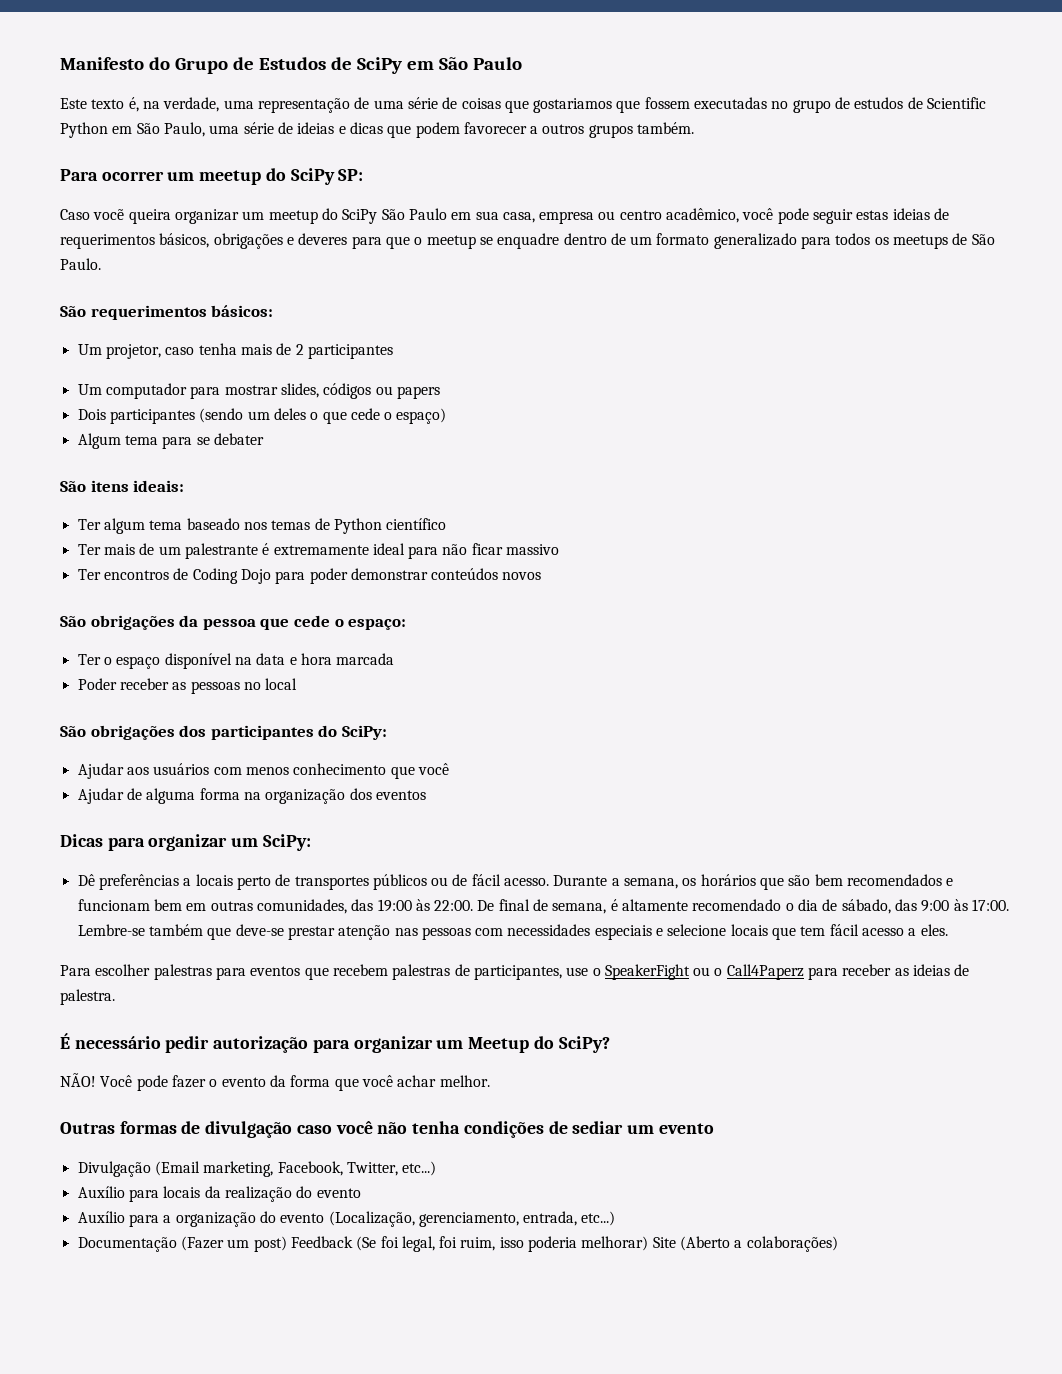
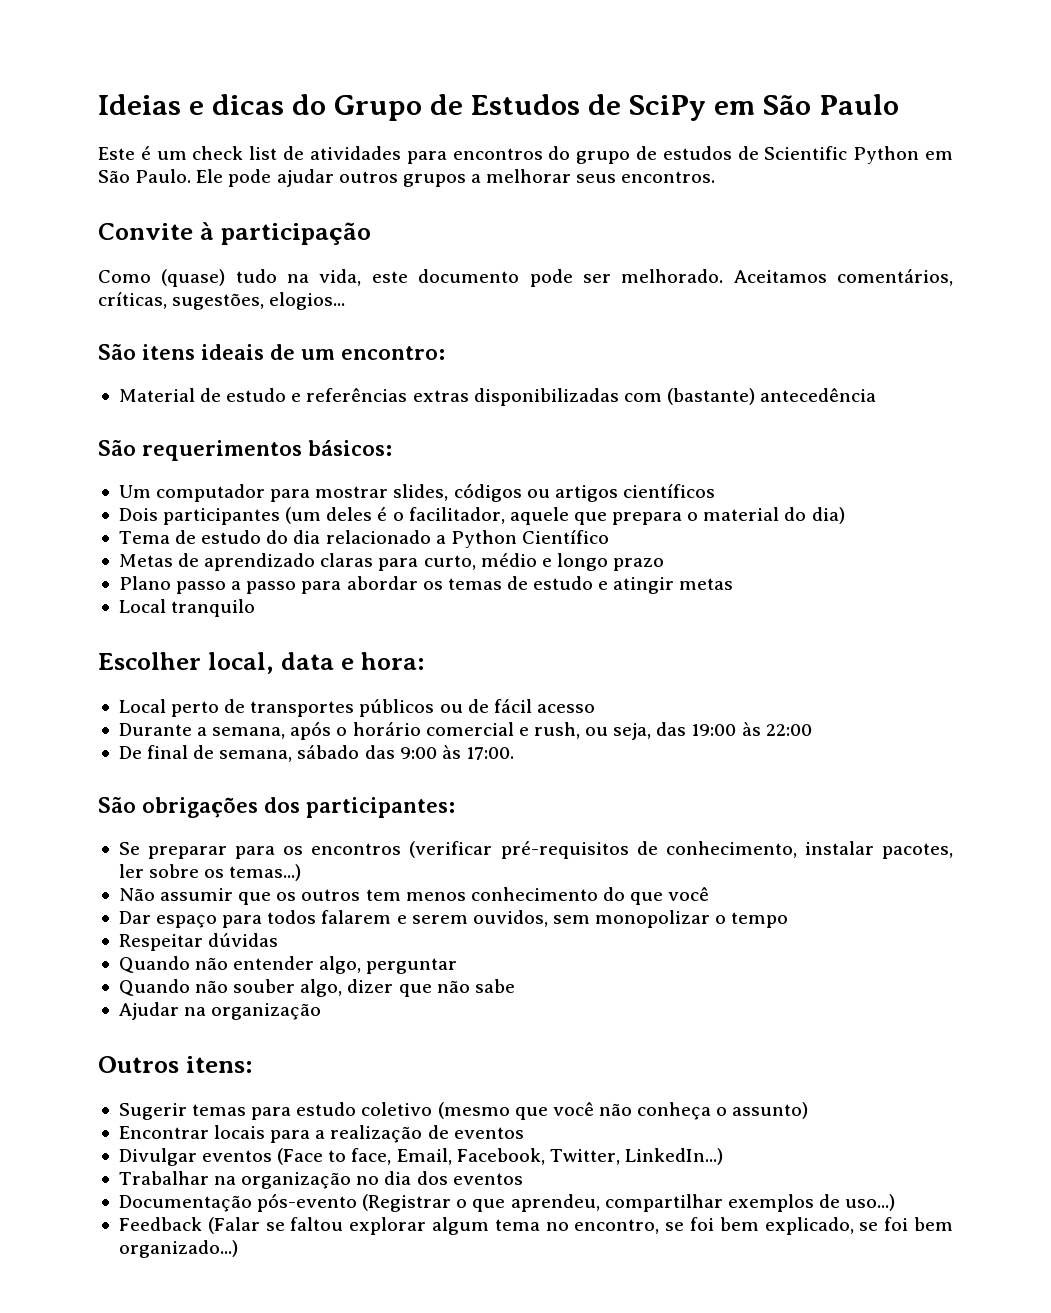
[60,57,144,70] Manifesto -> [98,94,284,115] Ideias e dicas
[91,97,789,113] texto é, na verdade, uma representação de uma série de coisas que gostariamos que fossem executadas no -> [140,146,571,164] é um check list de atividades para encontros do
[163,122,695,138] [60,168,364,185] [60,208,950,224] [60,233,995,249] [60,258,101,270] [60,305,274,320] [77,343,393,359] Paulo, uma série de ideias e dicas que podem favorecer a outros grupos também. // Para ocorrer um meetup do SciPy SP: // Caso vocẽ queira organizar um meetup do SciPy São Paulo em sua casa, empresa ou centro acadêmico, você pode seguir estas ideias de requerimentos básicos, obrigações e deveres para que o meetup se enquadre dentro de um formato generalizado para todos os meetups de São Paulo. // São requerimentos básicos: // Um projetor, caso tenha mais de 2 participantes -> [135,169,716,187] [98,222,371,245] [98,269,954,287] [98,292,346,310] [98,343,445,360] [118,388,877,406] [98,439,392,461] Paulo. Ele pode ajudar outros grupos a melhorar seus encontros. // Convite à participação // Como (quase) tudo na vida, este documento pode ser melhorado. Aceitamos comentários, críticas, sugestões, elogios... // São itens ideais de um encontro: // Material de estudo e referências extras disponibilizadas com (bastante) antecedência // São requerimentos básicos:
[396,386,440,399] papers -> [554,484,715,502] artigos científicos
[199,408,447,424] [77,433,264,449] [60,480,185,492] [77,518,447,534] [77,543,560,559] [77,568,542,584] [60,615,407,630] [77,653,395,669] [77,678,298,694] [60,725,387,740] [77,763,449,779] [77,788,426,804] [60,834,311,851] [77,874,233,890] (sendo um deles o que cede o espaço) // Algum tema para se debater // São itens ideais: // Ter algum tema baseado nos temas de Python científico // Ter mais de um palestrante é extremamente ideal para não ficar massivo // Ter encontros de Coding Dojo para poder demonstrar conteúdos novos // São obrigações da pessoa que cede o espaço: // Ter o espaço disponível na data e hora marcada // Poder receber as pessoas no local // São obrigações dos participantes do SciPy: // Ajudar aos usuários com menos conhecimento que você // Ajudar de alguma forma na organização dos eventos // Dicas para organizar um SciPy: // Dê preferências a locais -> [285,507,845,525] [118,530,609,548] [118,553,665,571] [118,576,734,594] [118,599,256,617] [98,652,425,674] [118,699,166,713] (um deles é o facilitador, aquele que prepara o material do dia) // Tema de estudo do dia relacionado a Python Científico // Metas de aprendizado claras para curto, médio e longo prazo // Plano passo a passo para abordar os temas de estudo e atingir metas // Local tranquilo // Escolher local, data e hora: // Local
[504,878,550,886] acesso. -> [536,704,595,713] acesso //
[682,874,954,890] [77,899,347,914] os horários que são bem recomendados e funcionam bem em outras comunidades, -> [290,721,652,740] após o horário comercial e rush, ou seja,
[434,900,474,911] 22:00. -> [765,724,812,736] 22:00 //
[610,899,1009,914] [77,924,948,940] [60,964,970,980] [60,989,115,1005] [60,1033,610,1053] [60,1073,490,1091] [60,1121,714,1138] [77,1161,437,1177] [77,1186,361,1202] [77,1211,616,1227] [77,1236,838,1252] é altamente recomendado o dia de sábado, das 9:00 às 17:00. Lembre-se também que deve-se prestar atenção nas pessoas com necessidades especiais e selecione locais que tem fácil acesso a eles. // Para escolher palestras para eventos que recebem palestras de participantes, use o SpeakerFight ou o Call4Paperz para receber as ideias de palestra. // É necessário pedir autorização para organizar um Meetup do SciPy? // NÃO! Você pode fazer o evento da forma que você achar melhor. // Outras formas de divulgação caso você não tenha condições de sediar um evento // Divulgação (Email marketing, Facebook, Twitter, etc...) // Auxílio para locais da realização do evento // Auxílio para a organização do evento (Localização, gerenciamento, entrada, etc...) // Documentação (Fazer um post) Feedback (Se foi legal, foi ruim, isso poderia melhorar) Site (Aberto a colaborações) -> [297,745,514,760] [98,796,455,818] [118,841,954,859] [118,864,302,881] [118,887,710,905] [118,910,789,928] [118,933,279,951] [118,956,458,974] [118,979,515,997] [118,1002,322,1020] [98,1056,253,1073] [118,1102,809,1120] [118,1125,524,1143] [118,1148,723,1166] [118,1171,523,1189] [118,1193,896,1212] [118,1217,953,1235] [118,1240,238,1258] sábado das 9:00 às 17:00. // São obrigações dos participantes: // Se preparar para os encontros (verificar pré-requisitos de conhecimento, instalar pacotes, ler sobre os temas...) // Não assumir que os outros tem menos conhecimento do que você // Dar espaço para todos falarem e serem ouvidos, sem monopolizar o tempo // Respeitar dúvidas // Quando não entender algo, perguntar // Quando não souber algo, dizer que não sabe // Ajudar na organização // Outros itens: // Sugerir temas para estudo coletivo (mesmo que você não conheça o assunto) // Encontrar locais para a realização de eventos // Divulgar eventos (Face to face, Email, Facebook, Twitter, LinkedIn...) // Trabalhar na organização no dia dos eventos // Documentação pós-evento (Registrar o que aprendeu, compartilhar exemplos de uso...) // Feedback (Falar se faltou explorar algum tema no encontro, se foi bem explicado, se foi bem organizado...)

